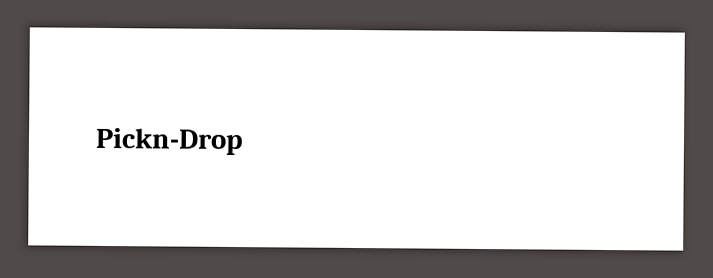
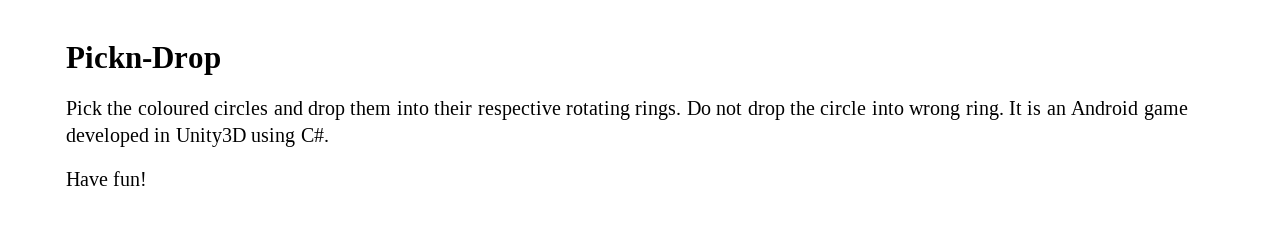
(244, 141) none -> [66,101,1188,120] [66,128,329,147] [66,171,148,186] // Pick the coloured circles and drop them into their respective rotating rings. Do not drop the circle into wrong ring. It is an Android game developed in Unity3D using C#. // Have fun!

